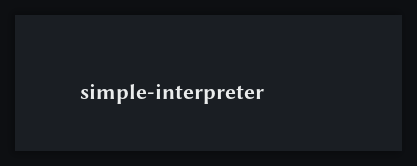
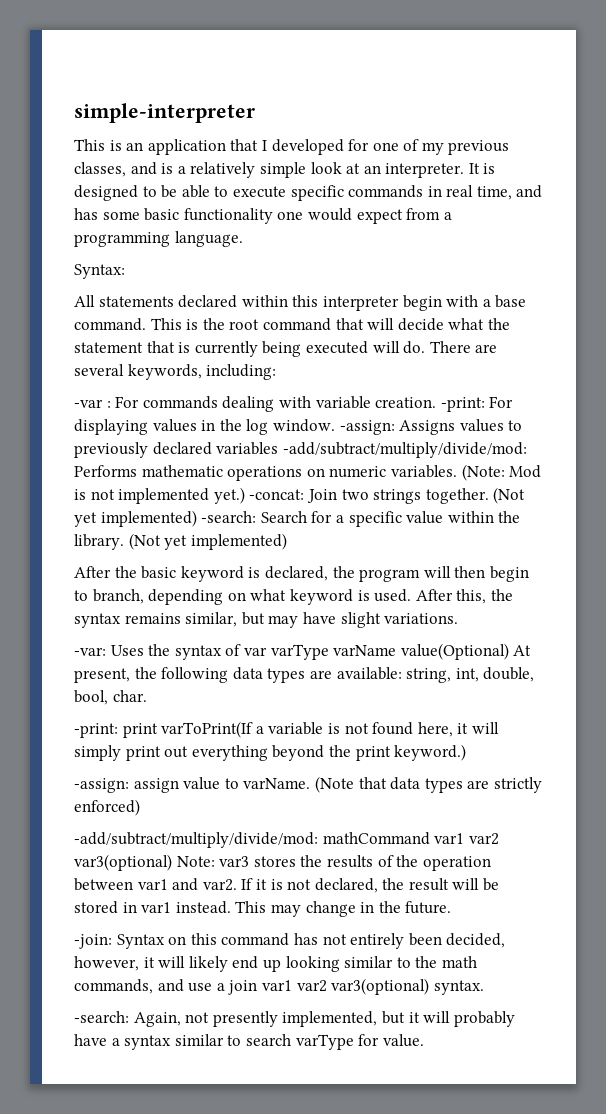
(264, 93) none -> [74,139,510,155] [74,162,496,178] [74,185,543,201] [74,208,452,224] [74,231,243,247] [74,264,125,279] [74,295,527,311] [74,318,510,331] [74,341,498,357] [74,364,277,380] [74,396,514,412] [74,419,523,435] [74,442,527,458] [74,464,542,481] [74,487,526,504] [74,510,521,527] [74,533,287,550] [74,566,529,582] [74,589,513,605] [74,612,459,628] [74,643,532,660] [74,667,535,683] [74,690,147,705] [74,721,499,738] [74,744,467,761] [74,776,542,793] [74,799,140,816] [74,832,499,848] [74,854,491,871] [74,878,500,893] [74,901,452,917] [74,933,506,949] [74,956,477,972] [74,978,484,995] [74,1011,515,1027] [74,1034,424,1050] // This is an application that I developed for one of my previous classes, and is a relatively simple look at an interpreter. It is designed to be able to execute specific commands in real time, and has some basic functionality one would expect from a programming language. // Syntax: // All statements declared within this interpreter begin with a base command. This is the root command that will decide what the statement that is currently being executed will do. There are several keywords, including: // -var : For commands dealing with variable creation. -print: For displaying values in the log window. -assign: Assigns values to previously declared variables -add/subtract/multiply/divide/mod: Performs mathematic operations on numeric variables. (Note: Mod is not implemented yet.) -concat: Join two strings together. (Not yet implemented) -search: Search for a specific value within the library. (Not yet implemented) // After the basic keyword is declared, the program will then begin to branch, depending on what keyword is used. After this, the syntax remains similar, but may have slight variations. // -var: Uses the syntax of var varType varName value(Optional) At present, the following data types are available: string, int, double, bool, char. // -print: print varToPrint(If a variable is not found here, it will simply print out everything beyond the print keyword.) // -assign: assign value to varName. (Note that data types are strictly enforced) // -add/subtract/multiply/divide/mod: mathCommand var1 var2 var3(optional) Note: var3 stores the results of the operation between var1 and var2. If it is not declared, the result will be stored in var1 instead. This may change in the future. // -join: Syntax on this command has not entirely been decided, however, it will likely end up looking similar to the math commands, and use a join var1 var2 var3(optional) syntax. // -search: Again, not presently implemented, but it will probably have a syntax similar to search varType for value.

